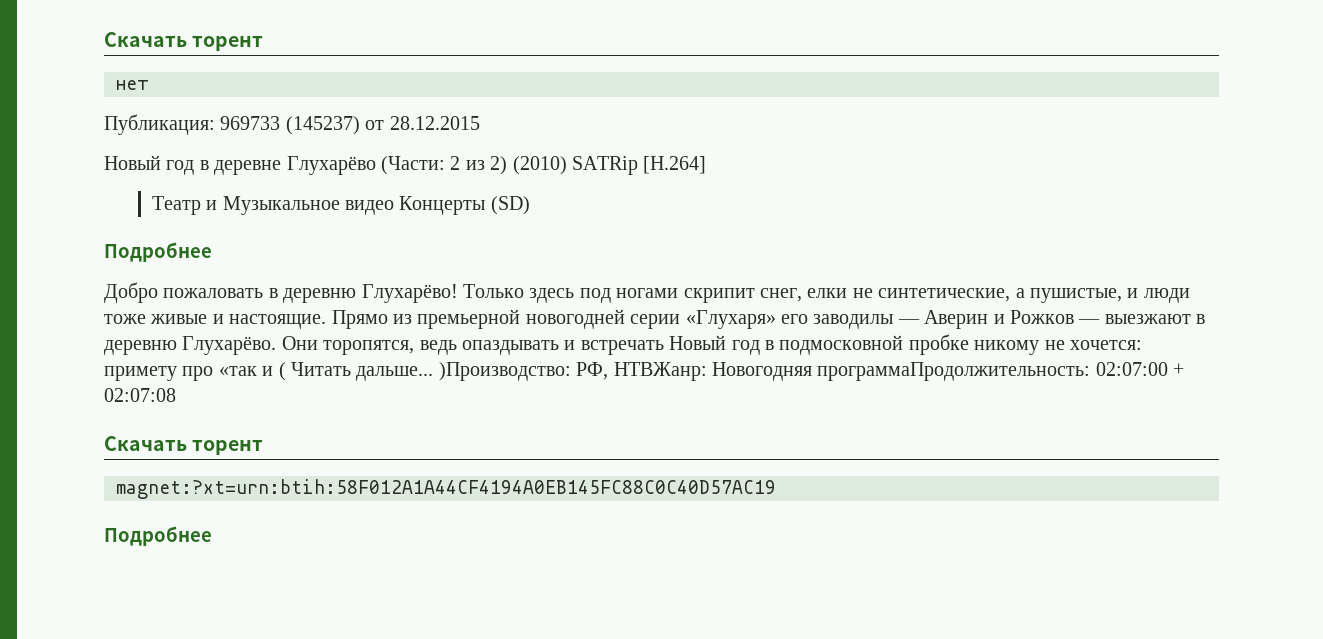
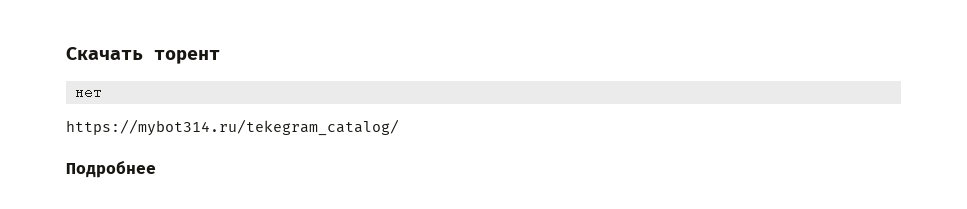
[104,114,480,135] [104,155,707,175] [151,196,530,215] [104,242,212,262] [104,282,1190,303] [104,309,1206,329] [104,334,1142,355] [104,362,1185,381] [104,388,176,402] [104,436,264,455] [116,479,776,499] Публикация: 969733 (145237) от 28.12.2015 // Новый год в деревне Глухарёво (Части: 2 из 2) (2010) SATRip [H.264] // Театр и Музыкальное видео Концерты (SD) // Подробнее // Добро пожаловать в деревню Глухарёво! Только здесь под ногами скрипит снег, елки не синтетические, а пушистые, и люди тоже живые и настоящие. Прямо из премьерной новогодней серии «Глухаря» его заводилы — Аверин и Рожков — выезжают в деревню Глухарёво. Они торопятся, ведь опаздывать и встречать Новый год в подмосковной пробке никому не хочется: примету про «так и ( Читать дальше... )Производство: РФ, НТВЖанр: Новогодняя программаПродолжительность: 02:07:00 + 02:07:08 // Скачать торент // magnet:?xt=urn:btih:58F012A1A44CF4194A0EB145FC88C0C40D57AC19 -> [66,119,399,136] https://mybot314.ru/tekegram_catalog/

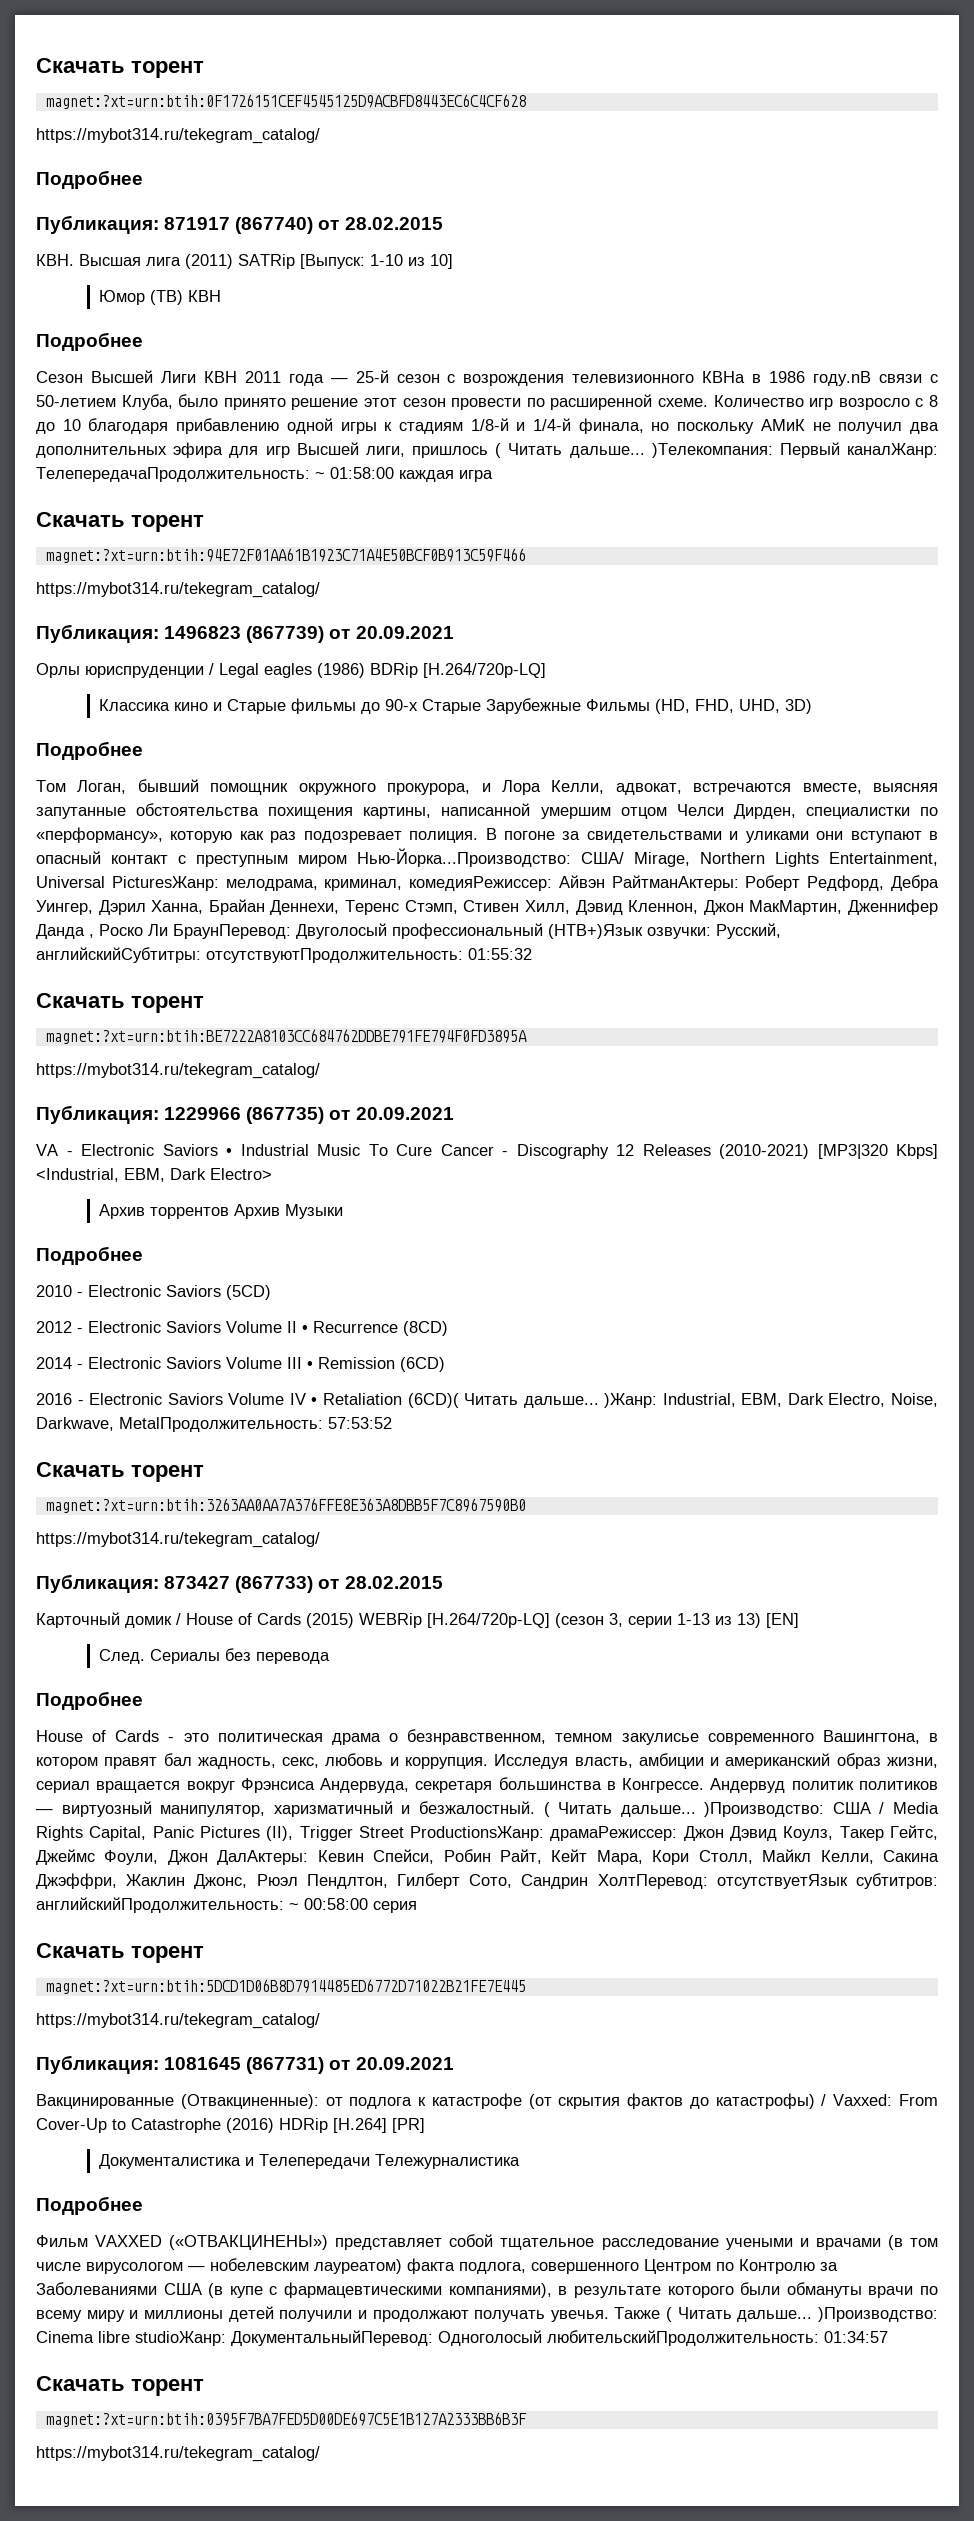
[66,47,220,64] [74,83,102,100] Скачать торент // нет -> [36,58,204,78] [45,94,526,109] Скачать торент // magnet:?xt=urn:btih:0F1726151CEF4545125D9ACBFD8443EC6C4CF628
(156, 169) none -> [36,215,443,234] [36,254,453,269] [98,290,221,305] [36,332,143,351] [36,370,939,386] [36,394,939,410] [36,418,940,434] [36,442,938,458] [36,467,493,482] [36,512,204,532] [45,548,526,563] [36,582,320,598] [36,624,454,643] [36,663,546,678] [98,698,812,714] [36,741,143,760] [36,779,938,795] [36,803,939,819] [36,827,939,843] [36,848,938,867] [36,875,940,891] [36,899,939,915] [36,923,781,939] [36,947,532,963] [36,993,204,1013] [45,1029,527,1044] [36,1063,320,1079] [36,1105,454,1124] [36,1144,938,1159] [36,1168,272,1182] [98,1204,343,1219] [36,1246,143,1265] [36,1285,271,1300] [36,1321,448,1336] [36,1357,445,1372] [36,1393,938,1408] [36,1417,392,1432] [36,1462,204,1482] [45,1498,526,1513] [36,1532,320,1548] [36,1574,443,1593] [36,1612,799,1628] [98,1648,330,1664] [36,1691,143,1710] [36,1729,939,1745] [36,1753,939,1769] [36,1777,938,1793] [36,1801,940,1817] [36,1825,938,1841] [36,1849,940,1865] [36,1873,938,1889] [36,1897,417,1913] [36,1943,204,1963] [45,1979,526,1994] [36,2013,320,2029] [36,2055,454,2074] [36,2093,938,2109] [36,2118,425,2133] [98,2154,520,2169] [36,2196,143,2215] [36,2234,939,2250] [36,2258,838,2274] [36,2282,939,2298] [36,2306,938,2322] [36,2330,888,2346] [36,2376,204,2396] [45,2412,527,2427] [36,2446,320,2462] // Публикация: 871917 (867740) от 28.02.2015 // КВН. Высшая лига (2011) SATRip [Выпуск: 1-10 из 10] // Юмор (ТВ) КВН // Подробнее // Сезон Высшей Лиги КВН 2011 года — 25-й сезон с возрождения телевизионного КВНа в 1986 году.nВ связи с 50-летием Клуба, было принято решение этот сезон провести по расширенной схеме. Количество игр возросло с 8 до 10 благодаря прибавлению одной игры к стадиям 1/8-й и 1/4-й финала, но поскольку АМиК не получил два дополнительных эфира для игр Высшей лиги, пришлось ( Читать дальше... )Телекомпания: Первый каналЖанр: ТелепередачаПродолжительность: ~ 01:58:00 каждая игра // Скачать торент // magnet:?xt=urn:btih:94E72F01AA61B1923C71A4E50BCF0B913C59F466 // https://mybot314.ru/tekegram_catalog/ // Публикация: 1496823 (867739) от 20.09.2021 // Орлы юриспруденции / Legal eagles (1986) BDRip [H.264/720p-LQ] // Классика кино и Старые фильмы до 90-х Старые Зарубежные Фильмы (HD, FHD, UHD, 3D) // Подробнее // Том Логан, бывший помощник окружного прокурора, и Лора Келли, адвокат, встречаются вместе, выясняя запутанные обстоятельства похищения картины, написанной умершим отцом Челси Дирден, специалистки по «перформансу», которую как раз подозревает полиция. В погоне за свидетельствами и уликами они вступают в опасный контакт с преступным миром Нью-Йорка...Производство: США/ Mirage, Northern Lights Entertainment, Universal PicturesЖанр: мелодрама, криминал, комедияРежиссер: Айвэн РайтманАктеры: Роберт Редфорд, Дебра Уингер, Дэрил Ханна, Брайан Деннехи, Теренс Стэмп, Стивен Хилл, Дэвид Кленнон, Джон МакМартин, Дженнифер Данда , Роско Ли БраунПеревод: Двуголосый профессиональный (НТВ+)Язык озвучки: Русский, английскийСубтитры: отсутствуютПродолжительность: 01:55:32 // Скачать торент // magnet:?xt=urn:btih:BE7222A8103CC684762DDBE791FE794F0FD3895A // https://mybot314.ru/tekegram_catalog/ // Публикация: 1229966 (867735) от 20.09.2021 // VA - Electronic Saviors • Industrial Music To Cure Cancer - Discography 12 Releases (2010-2021) [MP3|320 Kbps] <Industrial, EBM, Dark Electro> // Архив торрентов Архив Музыки // Подробнее // 2010 - Electronic Saviors (5CD) // 2012 - Electronic Saviors Volume II • Recurrence (8CD) // 2014 - Electronic Saviors Volume III • Remission (6CD) // 2016 - Electronic Saviors Volume IV • Retaliation (6CD)( Читать дальше... )Жанр: Industrial, EBM, Dark Electro, Noise, Darkwave, MetalПродолжительность: 57:53:52 // Скачать торент // magnet:?xt=urn:btih:3263AA0AA7A376FFE8E363A8DBB5F7C8967590B0 // https://mybot314.ru/tekegram_catalog/ // Публикация: 873427 (867733) от 28.02.2015 // Карточный домик / House of Cards (2015) WEBRip [H.264/720p-LQ] (сезон 3, серии 1-13 из 13) [EN] // След. Сериалы без перевода // Подробнее // House of Cards - это политическая драма о безнравственном, темном закулисье современного Вашингтона, в котором правят бал жадность, секс, любовь и коррупция. Исследуя власть, амбиции и американский образ жизни, сериал вращается вокруг Фрэнсиса Андервуда, секретаря большинства в Конгрессе. Андервуд политик политиков — виртуозный манипулятор, харизматичный и безжалостный. ( Читать дальше... )Производство: США / Media Rights Capital, Panic Pictures (II), Trigger Street ProductionsЖанр: драмаРежиссер: Джон Дэвид Коулз, Такер Гейтс, Джеймс Фоули, Джон ДалАктеры: Кевин Спейси, Робин Райт, Кейт Мара, Кори Столл, Майкл Келли, Сакина Джэффри, Жаклин Джонс, Рюэл Пендлтон, Гилберт Сото, Сандрин ХолтПеревод: отсутствуетЯзык субтитров: английскийПродолжительность: ~ 00:58:00 серия // Скачать торент // magnet:?xt=urn:btih:5DCD1D06B8D7914485ED6772D71022B21FE7E445 // https://mybot314.ru/tekegram_catalog/ // Публикация: 1081645 (867731) от 20.09.2021 // Вакцинированные (Отвакциненные): от подлога к катастрофе (от скрытия фактов до катастрофы) / Vaxxed: From Cover-Up to Catastrophe (2016) HDRip [H.264] [PR] // Документалистика и Телепередачи Тележурналистика // Подробнее // Фильм VAХХЕD («ОТВАКЦИНЕНЫ») представляет собой тщательное расследование учеными и врачами (в том числе вирусологом — нобелевским лауреатом) факта подлога, совершенного Центром по Контролю за Заболеваниями США (в купе с фармацевтическими компаниями), в результате которого были обмануты врачи по всему миру и миллионы детей получили и продолжают получать увечья. Также ( Читать дальше... )Производство: Cinema libre studioЖанр: ДокументальныйПеревод: Одноголосый любительскийПродолжительность: 01:34:57 // Скачать торент // magnet:?xt=urn:btih:0395F7BA7FED5D00DE697C5E1B127A2333BB6B3F // https://mybot314.ru/tekegram_catalog/

